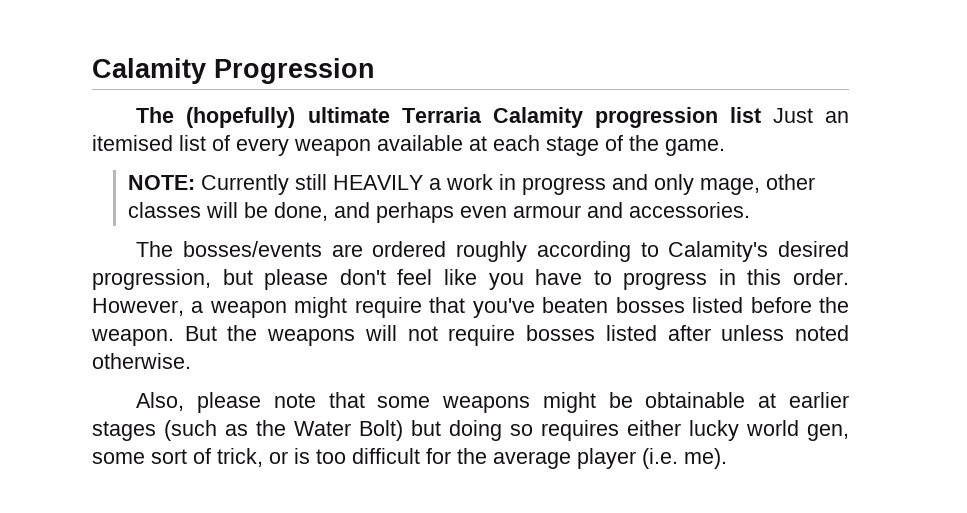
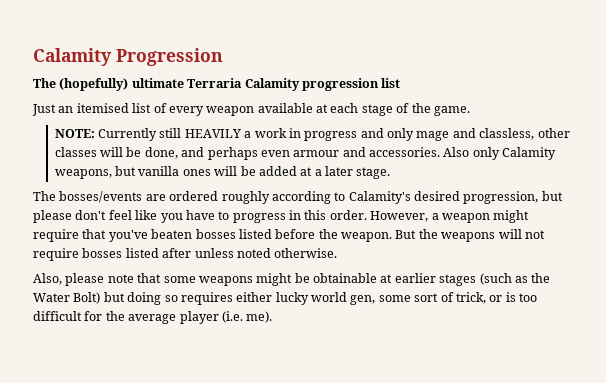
(761, 115) none -> (401, 83) //
[699,178,760,195] mage, -> [416,128,535,141] mage and classless,
(750, 210) none -> [443,147,557,160] [54,166,391,179] Also only Calamity weapons, but vanilla ones will be added at a later stage.

